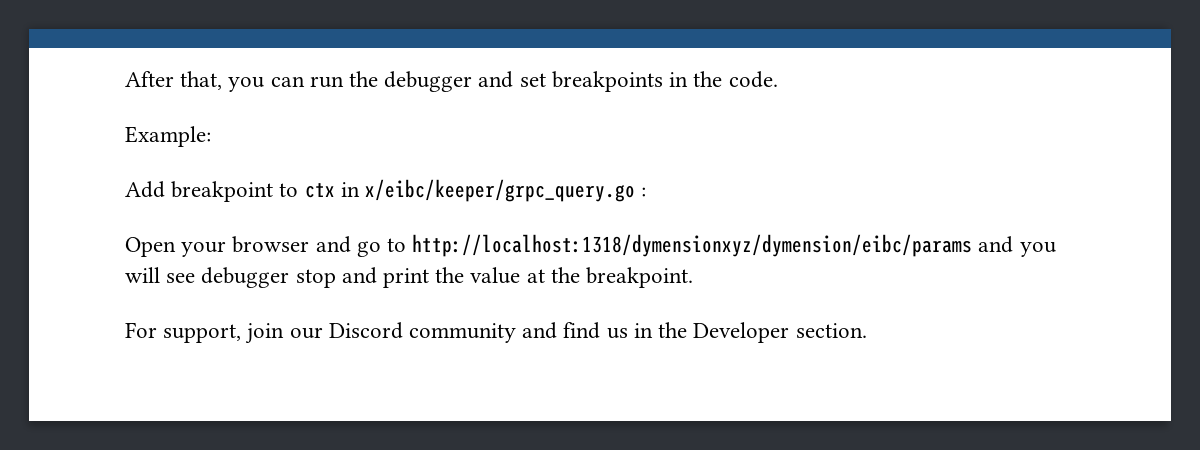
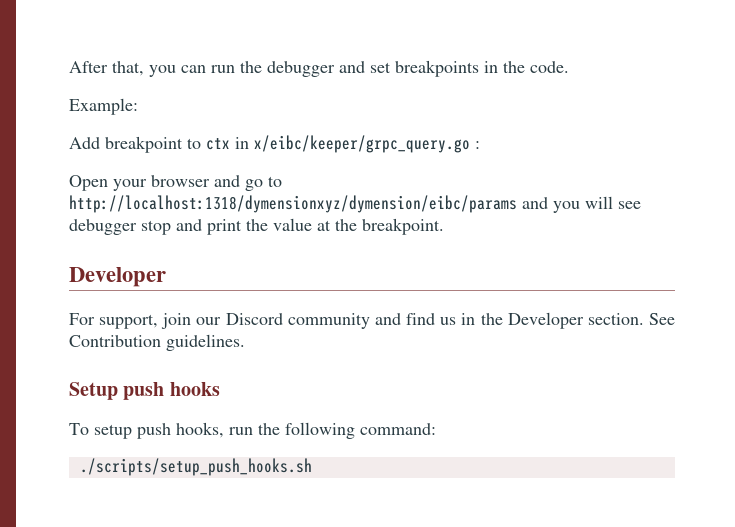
(694, 277) none -> [69,267,166,287] // Developer
(867, 330) none -> [649,313,675,325] [69,334,245,351] [69,382,220,400] [69,422,436,439] [79,458,312,476] See Contribution guidelines. // Setup push hooks // To setup push hooks, run the following command: // ./scripts/setup_push_hooks.sh

